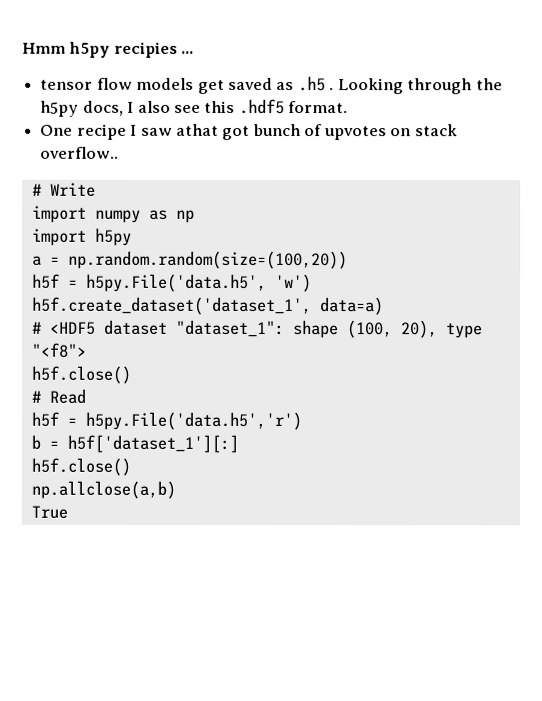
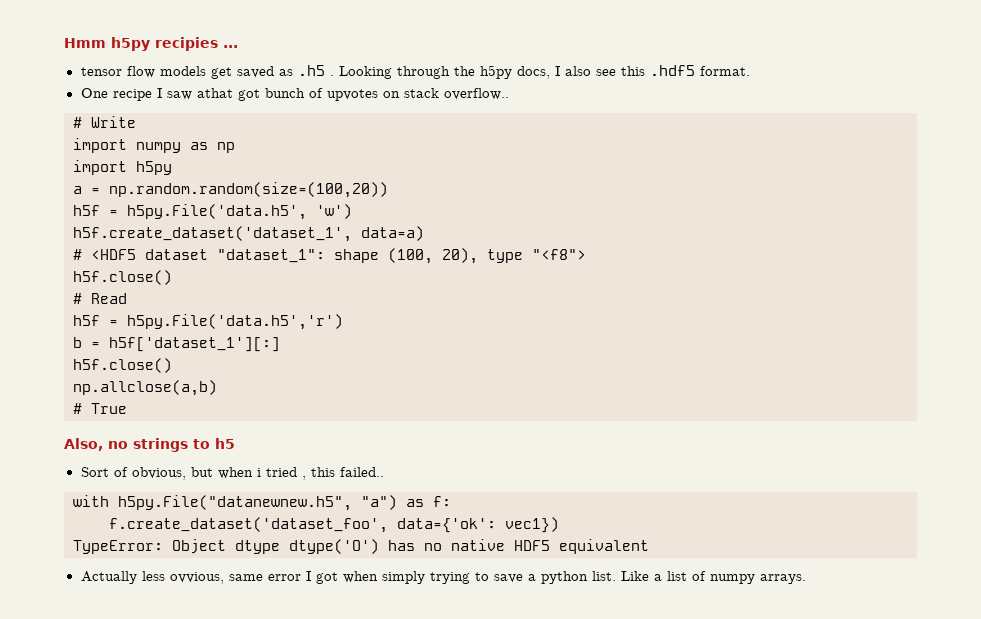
(176, 489) none -> [73,403,82,414] #
(68, 512) none -> [64,438,235,452] [80,467,384,480] [73,495,451,511] [109,517,559,533] [73,539,649,554] [80,571,806,584] // Also, no strings to h5 // Sort of obvious, but when i tried , this failed.. // with h5py.File("datanewnew.h5", "a") as f: // f.create_dataset('dataset_foo', data={'ok': vec1}) // TypeError: Object dtype dtype('O') has no native HDF5 equivalent // Actually less ovvious, same error I got when simply trying to save a python list. Like a list of numpy arrays.

